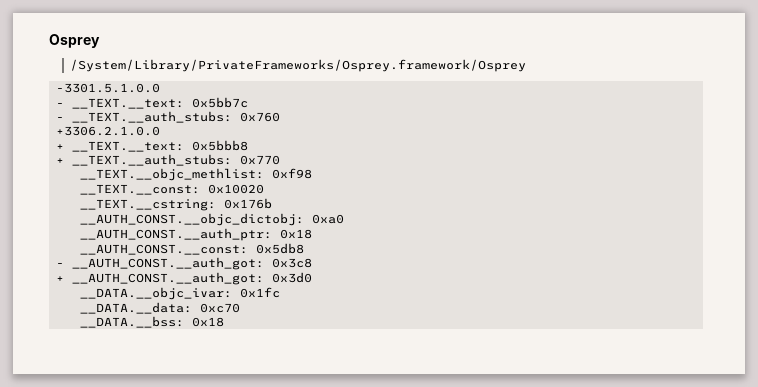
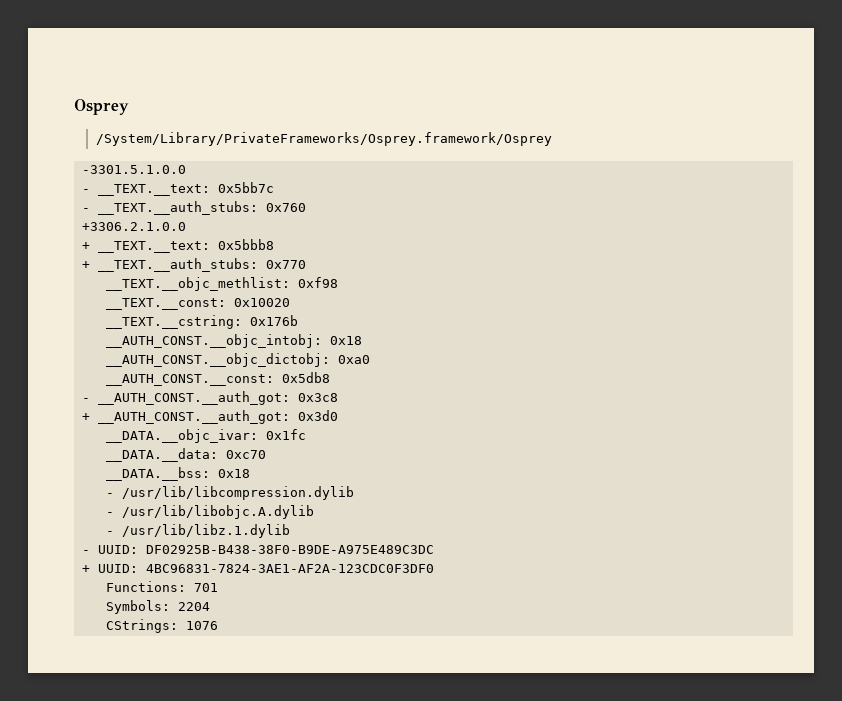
(272, 203) none -> [106,334,363,348] // __AUTH_CONST.__objc_intobj: 0x18
[79,228,312,241] // __AUTH_CONST.__auth_ptr: 0x18 -> (371, 359) none
(224, 322) none -> [106,486,355,500] [106,505,315,519] [106,524,291,538] [82,545,435,554] [82,564,435,573] [106,581,219,592] [106,600,211,614] [106,619,219,633] // - /usr/lib/libcompression.dylib // - /usr/lib/libobjc.A.dylib // - /usr/lib/libz.1.dylib // - UUID: DF02925B-B438-38F0-B9DE-A975E489C3DC // + UUID: 4BC96831-7824-3AE1-AF2A-123CDC0F3DF0 // Functions: 701 // Symbols: 2204 // CStrings: 1076

